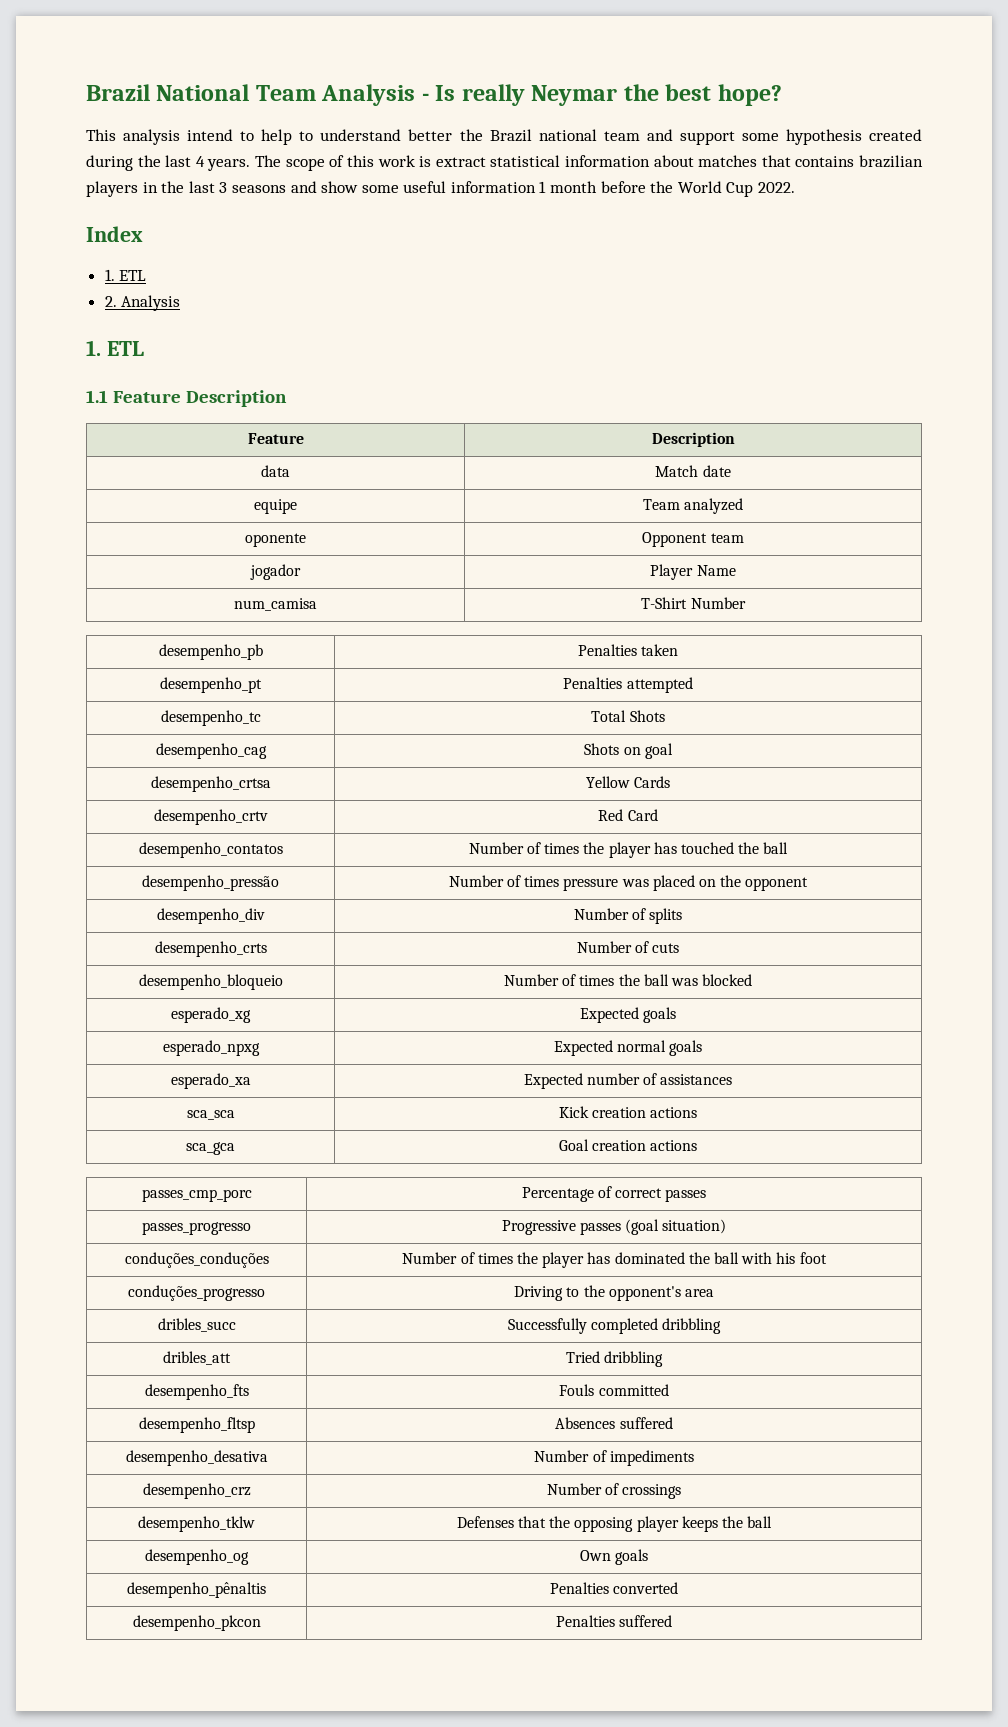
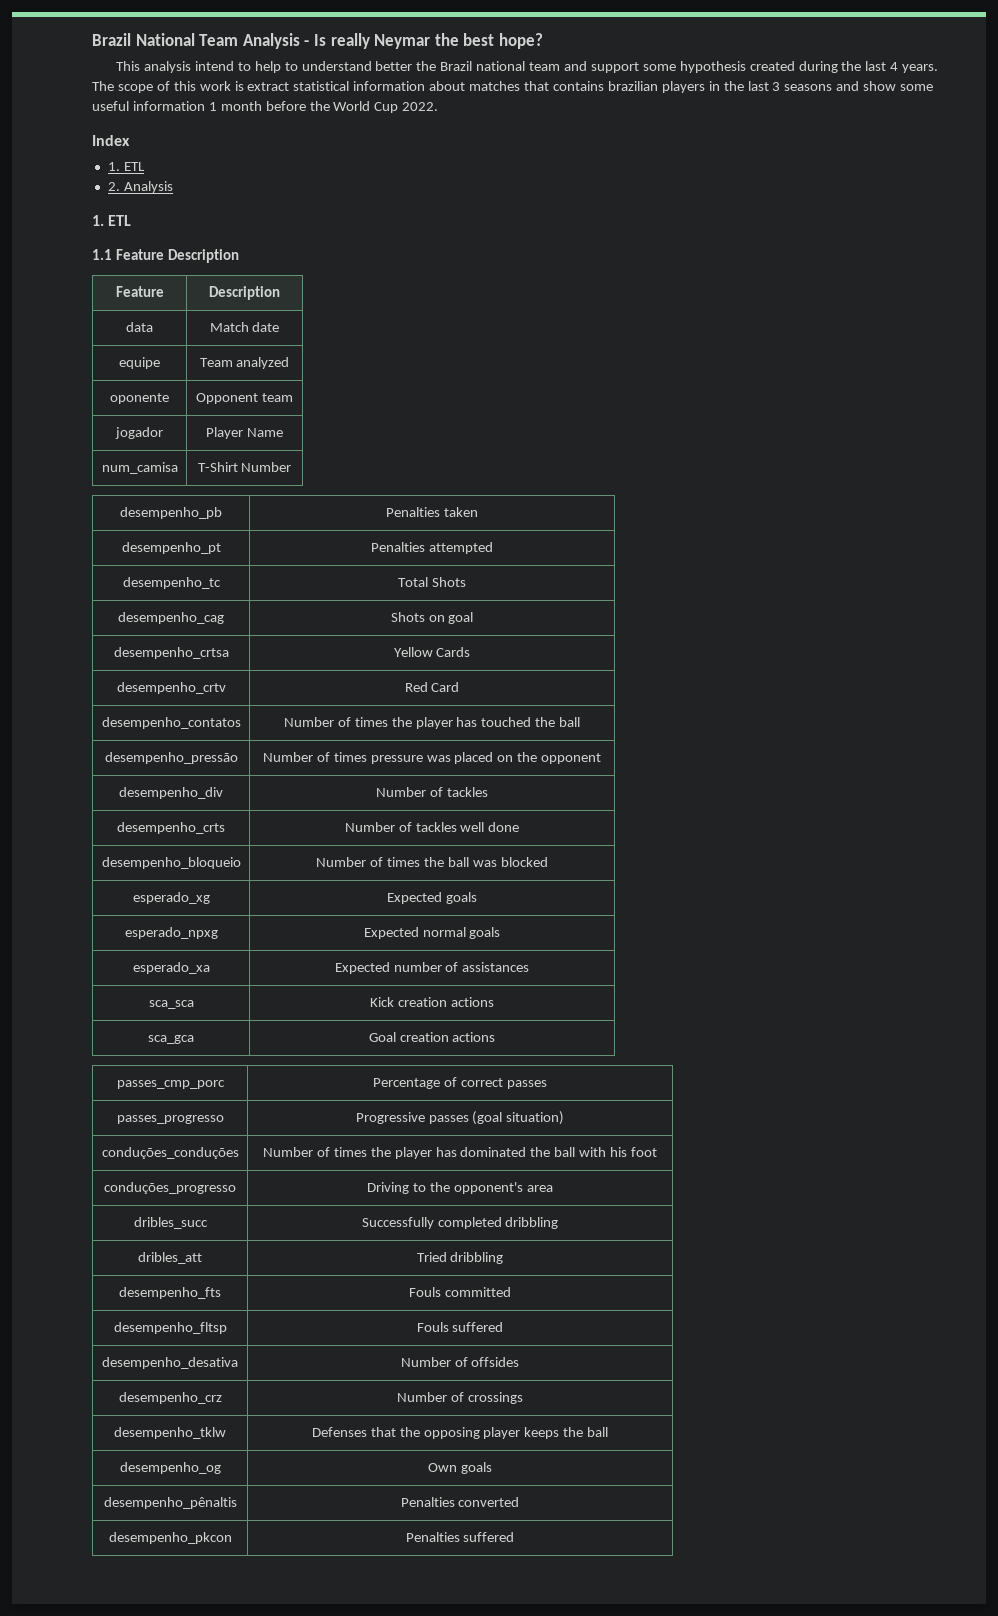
[649,908,683,924] splits -> [446,787,488,797] tackles
[652,943,680,953] cuts -> [415,822,520,832] tackles well done
[555,1417,616,1429] Absences -> [416,1322,449,1332] Fouls
[609,1450,694,1466] impediments -> [471,1357,520,1367] offsides

